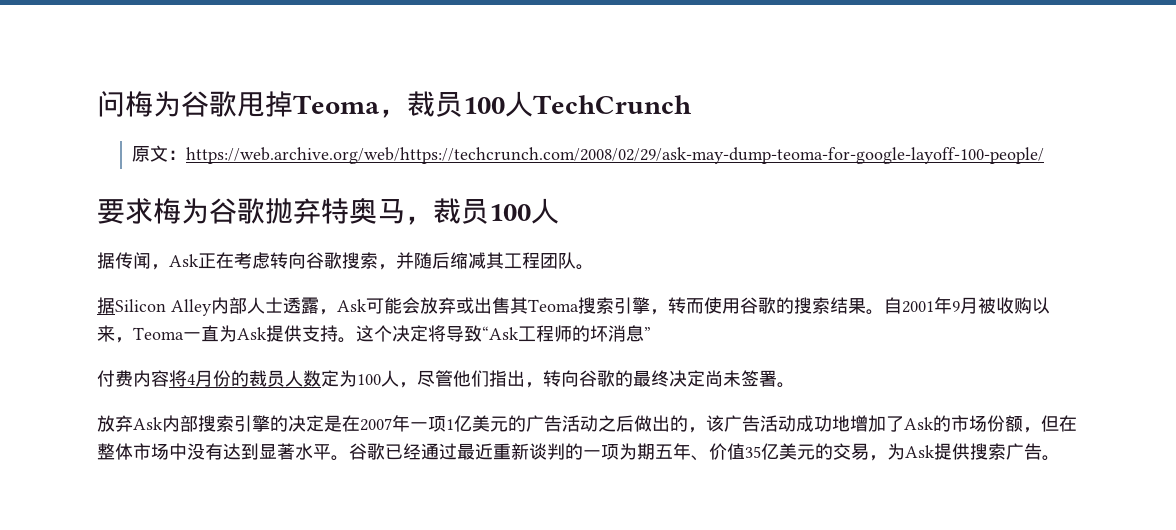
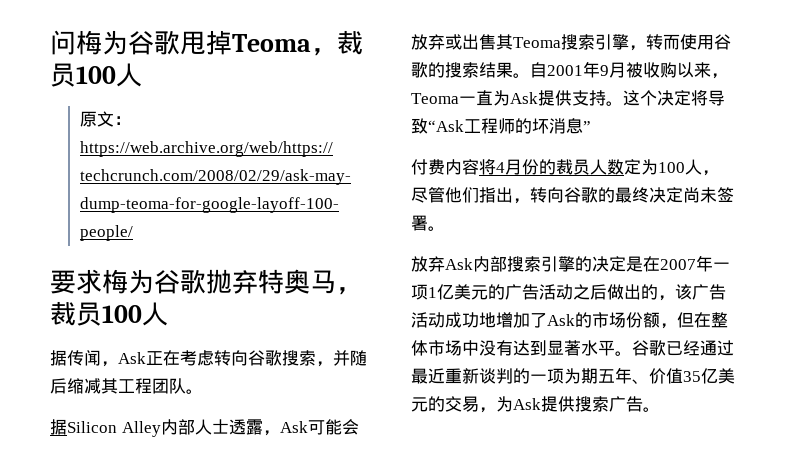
[533,95,692,114] TechCrunch -> (142, 75) none

